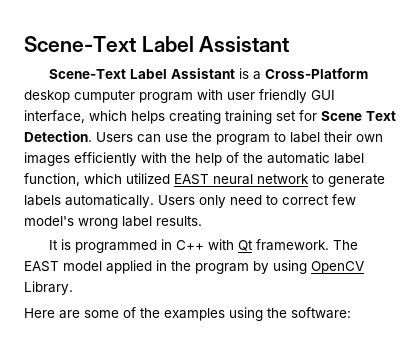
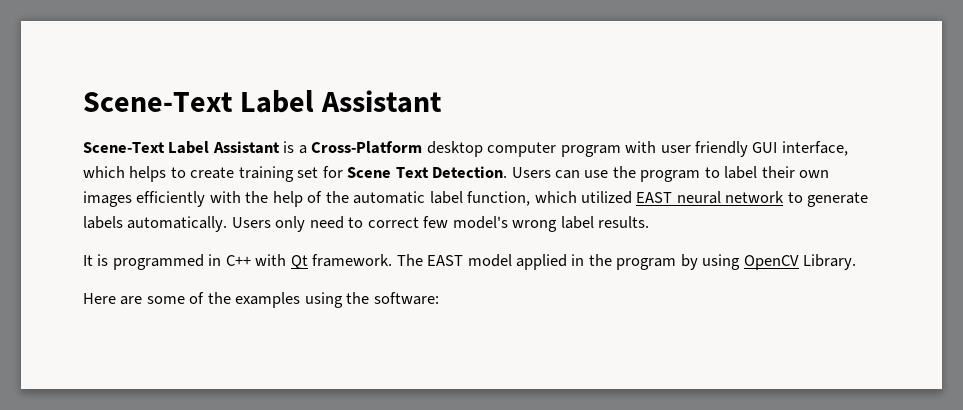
[24,90,135,103] deskop cumputer -> [426,141,557,157] desktop computer
[169,110,221,124] creating -> [170,167,235,179] to create

